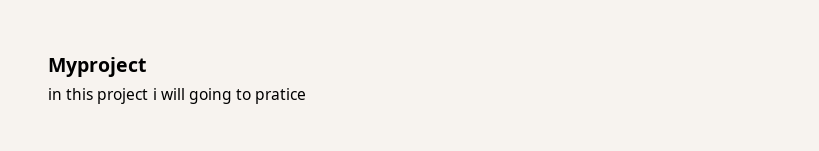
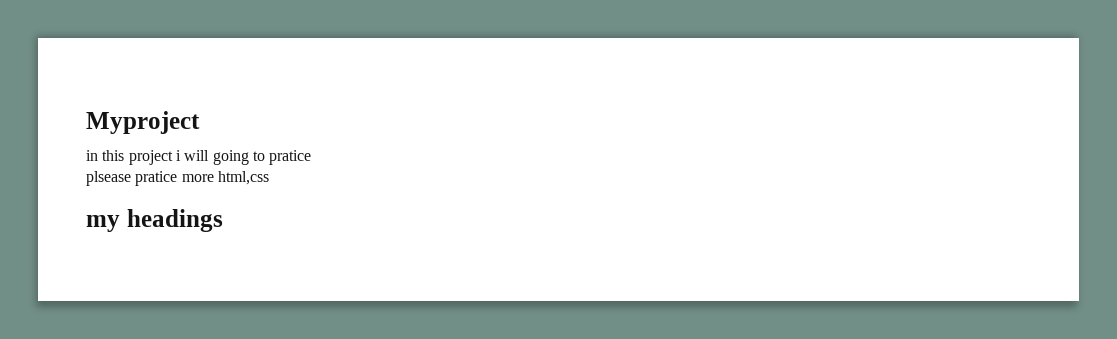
(307, 96) none -> [86,171,269,186] [86,209,223,232] // plsease pratice more html,css // my headings

